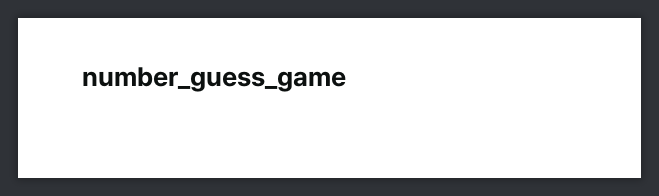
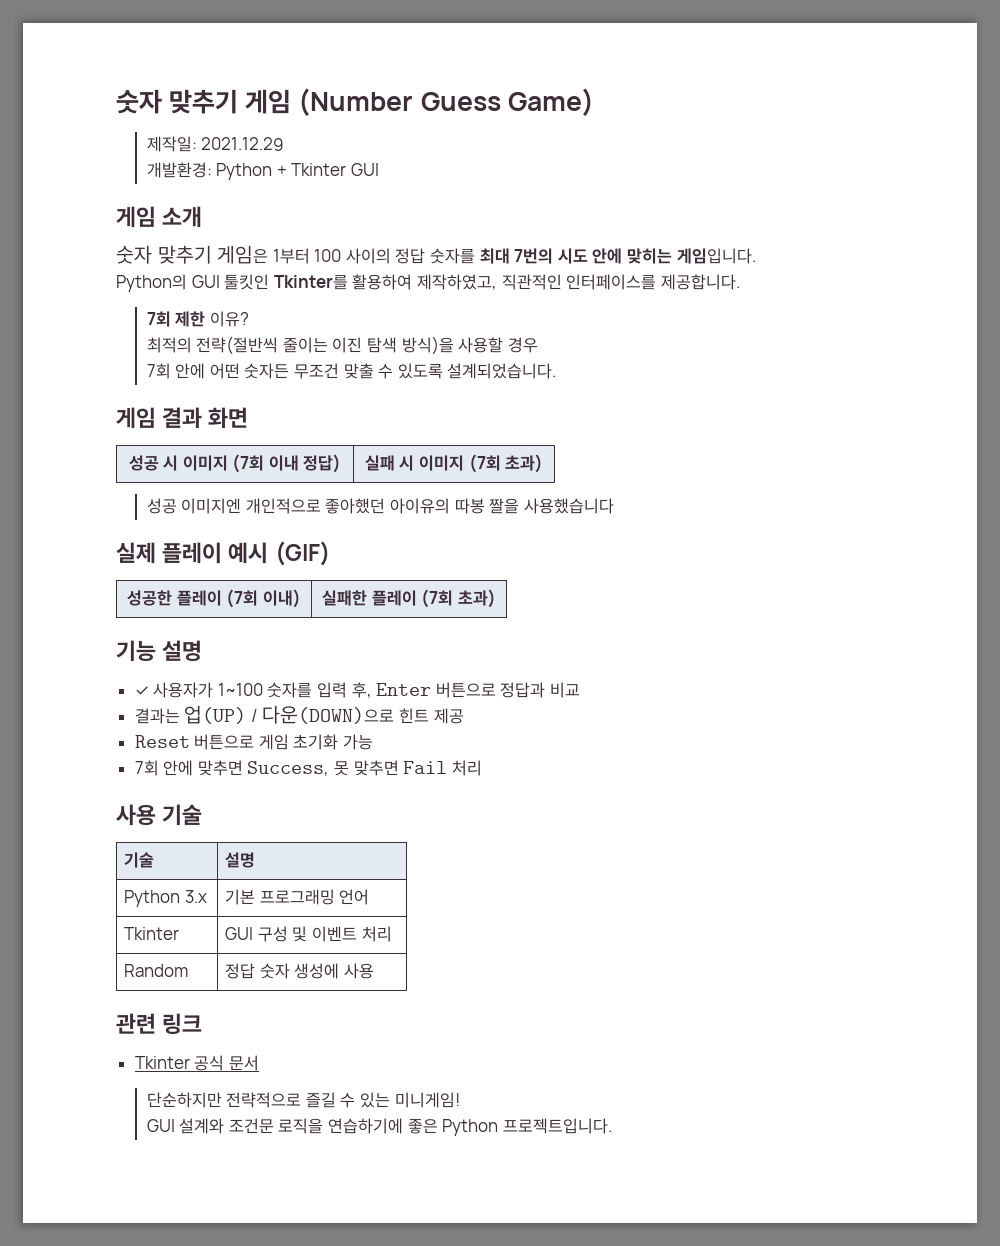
[82,67,346,92] number_guess_game -> [116,88,594,117] [146,136,285,152] [146,162,380,180] [116,206,203,228] [116,245,756,264] [116,274,740,292] [146,311,249,327] [146,336,538,355] [146,363,557,379] [116,407,249,429] [128,454,342,473] [364,454,544,473] [146,498,614,514] [116,541,330,566] [127,589,301,608] [322,589,496,608] [116,640,203,662] [134,682,581,698] [134,705,464,724] [134,734,374,750] [134,760,482,776] [116,804,203,826] [124,852,155,868] [225,852,256,868] [124,890,207,907] [225,889,370,905] [124,927,180,940] [225,926,392,942] [124,964,189,977] [225,963,374,979] [116,1013,203,1035] [134,1055,259,1071] [146,1092,460,1108] [146,1118,612,1136] 숫자 맞추기 게임 (Number Guess Game) // 제작일: 2021.12.29 // 개발환경: Python + Tkinter GUI // 게임 소개 // 숫자 맞추기 게임은 1부터 100 사이의 정답 숫자를 최대 7번의 시도 안에 맞히는 게임입니다. // Python의 GUI 툴킷인 Tkinter를 활용하여 제작하였고, 직관적인 인터페이스를 제공합니다. // 7회 제한 이유? // 최적의 전략(절반씩 줄이는 이진 탐색 방식)을 사용할 경우 // 7회 안에 어떤 숫자든 무조건 맞출 수 있도록 설계되었습니다. // 게임 결과 화면 // 성공 시 이미지 (7회 이내 정답) | 실패 시 이미지 (7회 초과) // 성공 이미지엔 개인적으로 좋아했던 아이유의 따봉 짤을 사용했습니다 // 실제 플레이 예시 (GIF) // 성공한 플레이 (7회 이내) | 실패한 플레이 (7회 초과) // 기능 설명 // ✓ 사용자가 1~100 숫자를 입력 후, Enter 버튼으로 정답과 비교 // 결과는 업(UP) / 다운(DOWN)으로 힌트 제공 // Reset 버튼으로 게임 초기화 가능 // 7회 안에 맞추면 Success, 못 맞추면 Fail 처리 // 사용 기술 // 기술 | 설명 // Python 3.x | 기본 프로그래밍 언어 // Tkinter | GUI 구성 및 이벤트 처리 // Random | 정답 숫자 생성에 사용 // 관련 링크 // Tkinter 공식 문서 // 단순하지만 전략적으로 즐길 수 있는 미니게임! // GUI 설계와 조건문 로직을 연습하기에 좋은 Python 프로젝트입니다.

